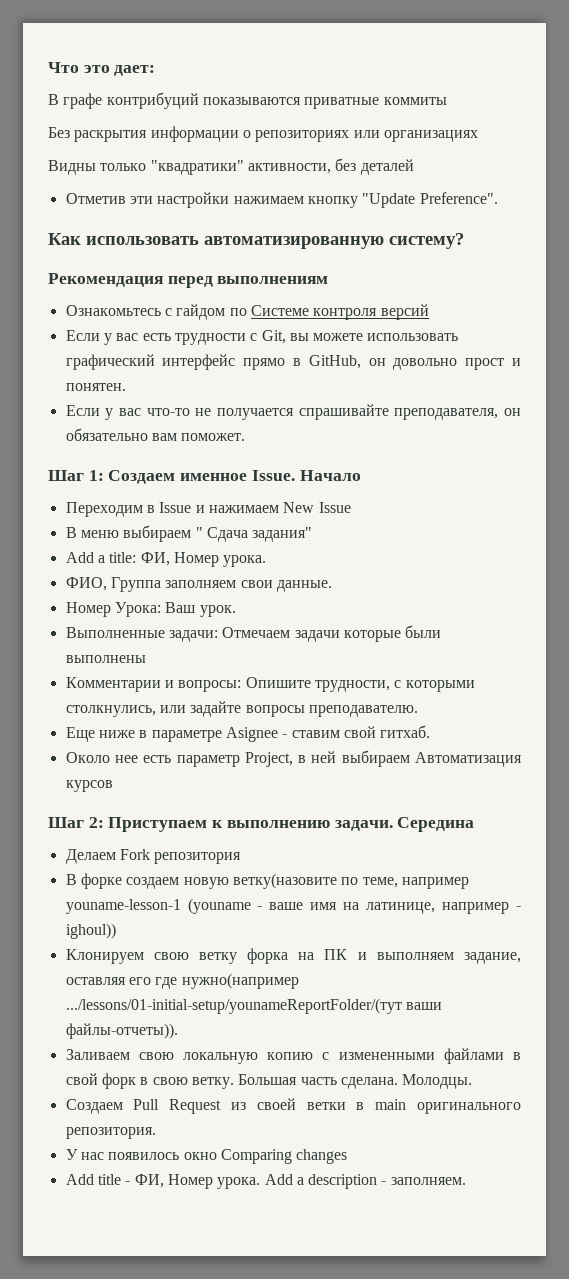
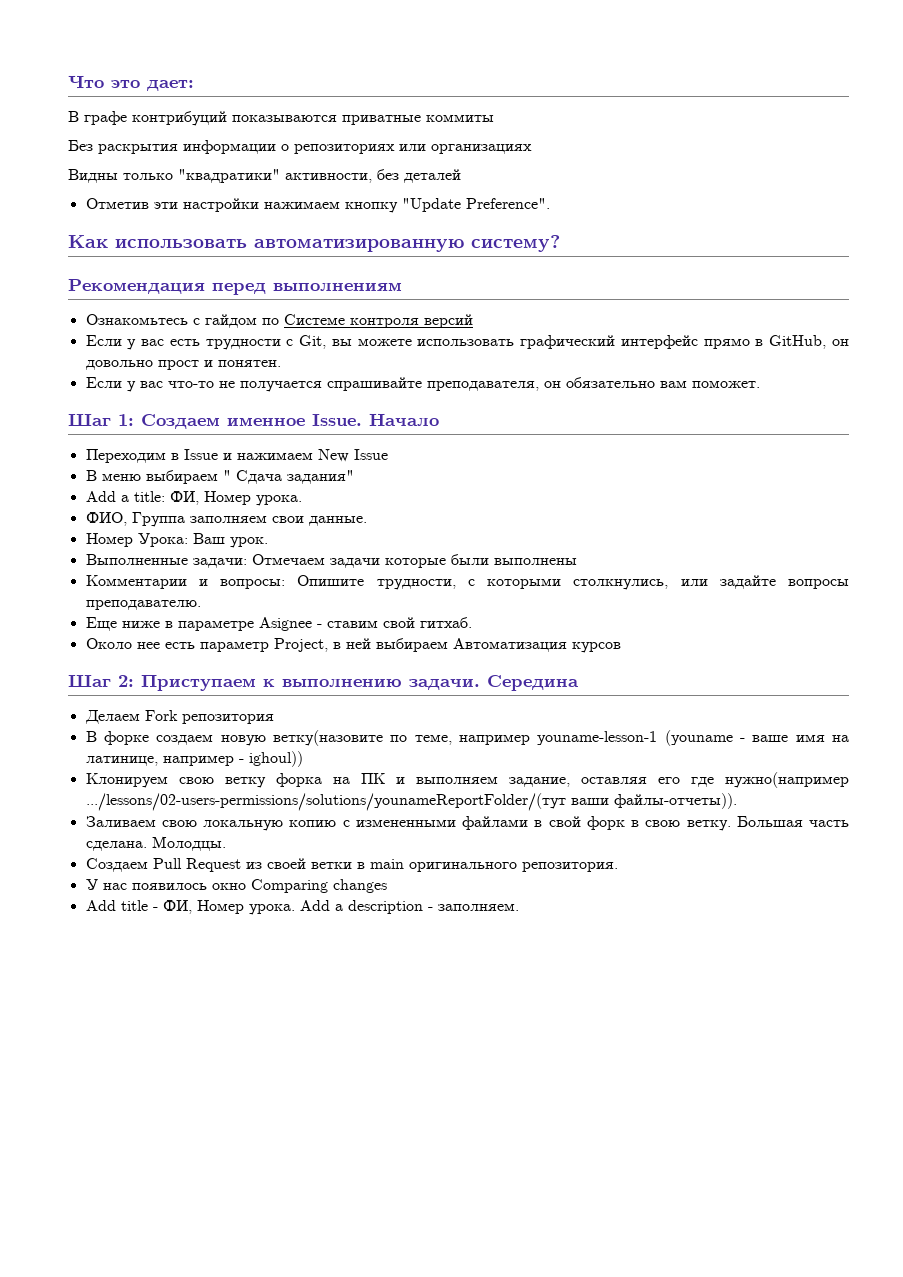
[65,998,402,1014] .../lessons/01-initial-setup/younameReportFolder/(тут -> [85,793,566,811] .../lessons/02-users-permissions/solutions/younameReportFolder/(тут

